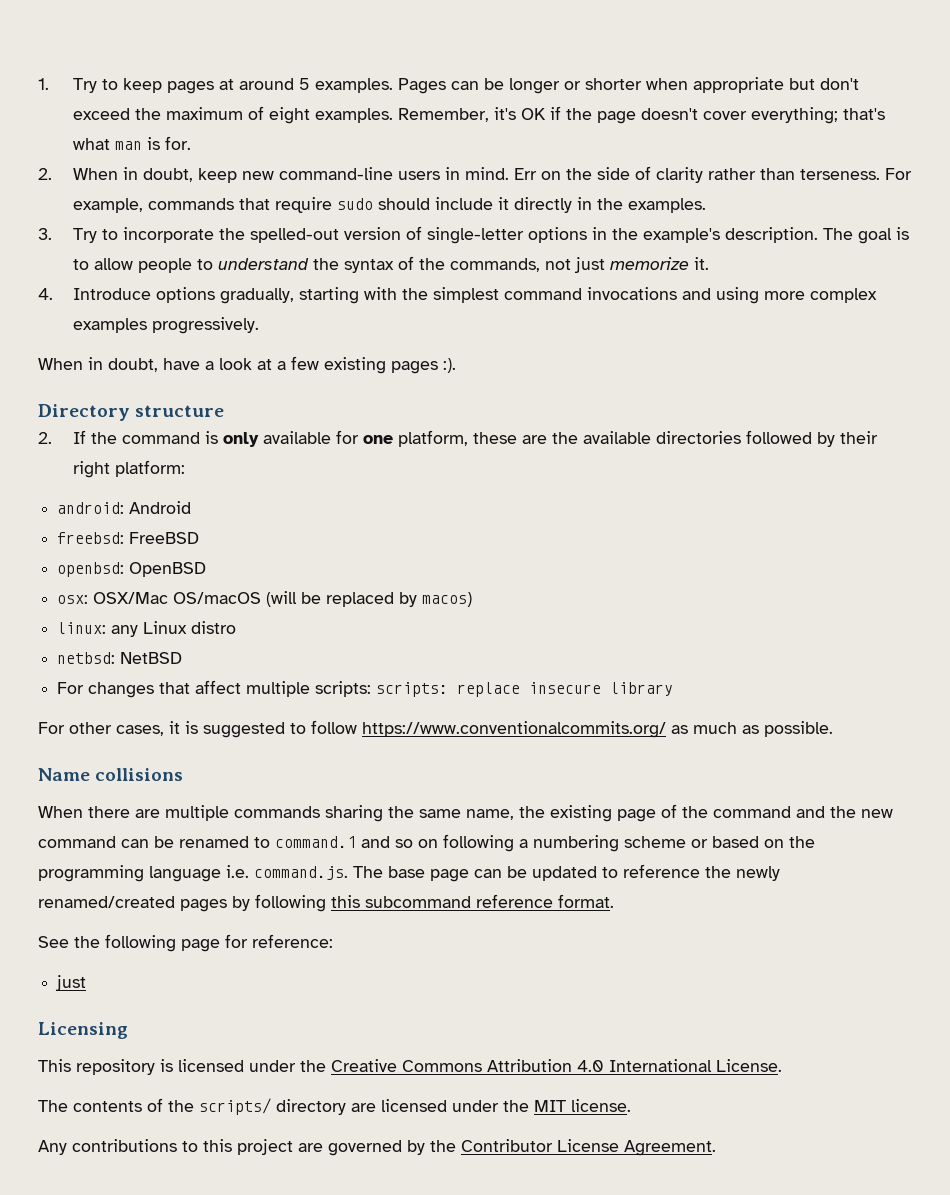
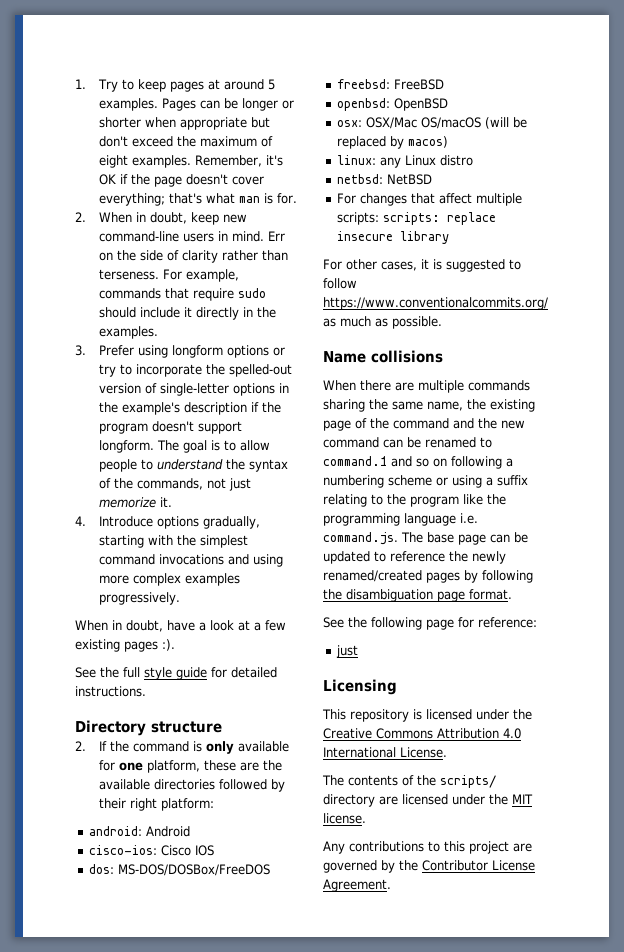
[72,228,97,243] Try -> [99,345,286,358] [99,364,117,377] Prefer using longform options or try
[724,227,818,243] description. -> [184,402,282,415] [99,421,243,434] [99,440,155,453] description if the program doesn't support longform.
(456, 365) none -> [75,667,277,680] [75,686,146,697] // See the full style guide for detailed instructions.
(192, 507) none -> [88,845,214,856] [88,864,270,876] // cisco-ios: Cisco IOS // dos: MS-DOS/DOSBox/FreeDOS
[712,836,784,848] based on -> [452,475,528,488] [323,494,483,507] using a suffix relating to the program like
[331,894,553,908] this subcommand reference -> [323,589,465,602] the disambiguation page

